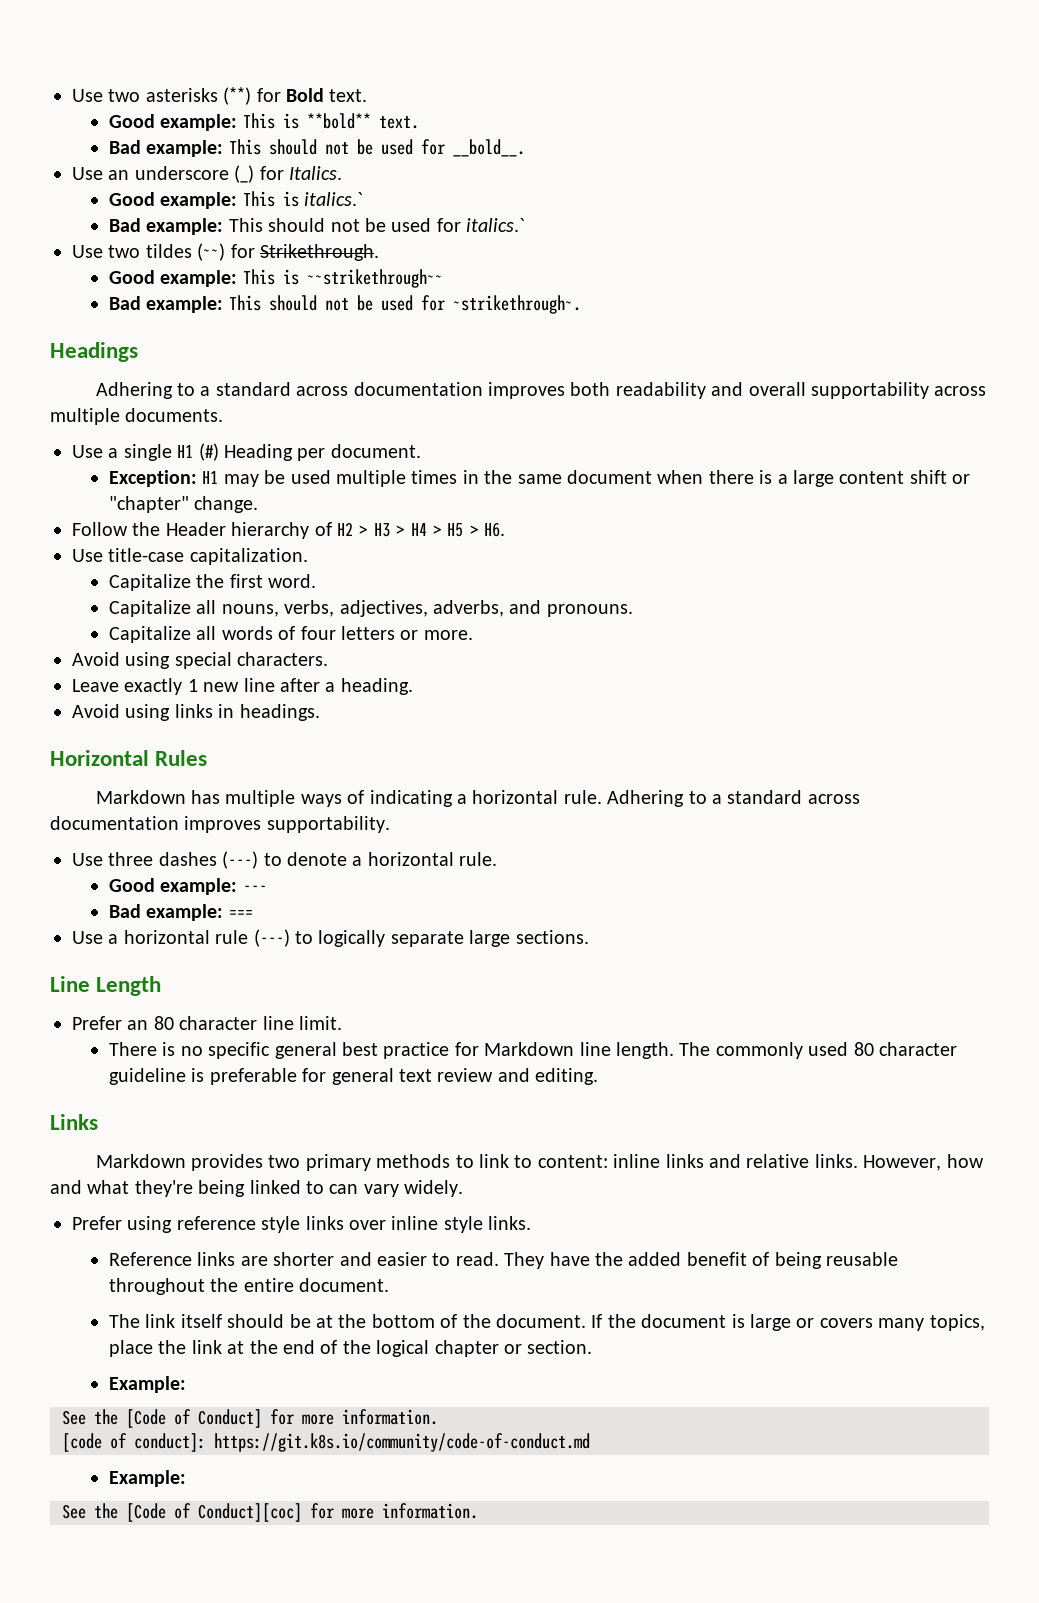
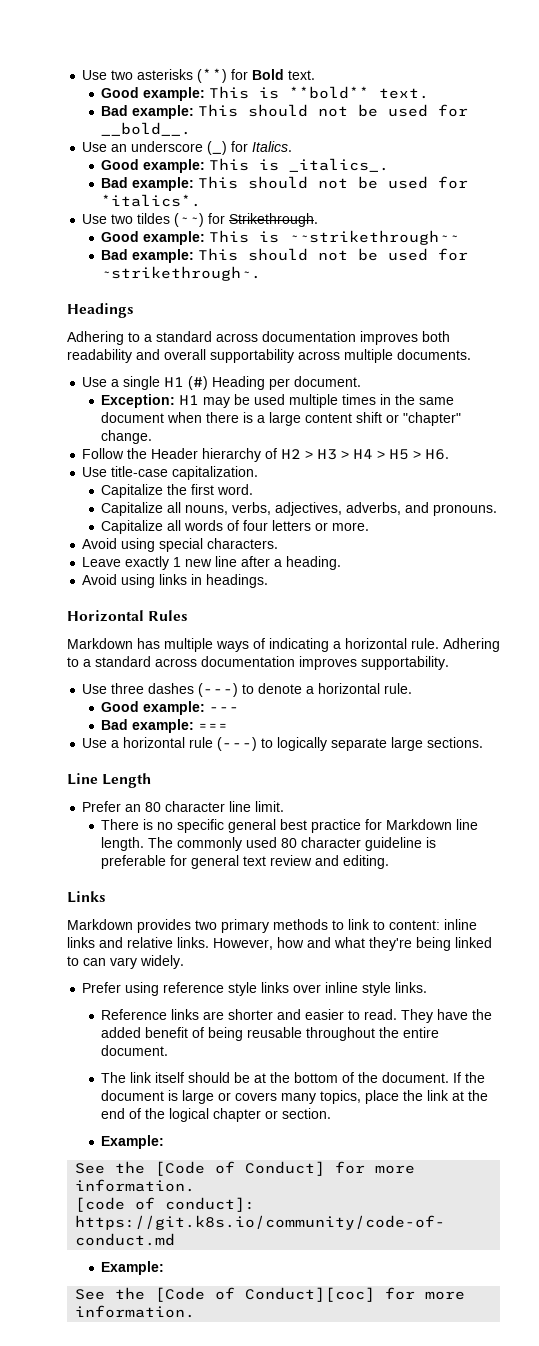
[304,192,364,206] [108,218,526,235] italics.` // Bad example: This should not be used for italics.` -> [289,158,390,172] [101,176,469,191] [101,194,202,207] _italics_. // Bad example: This should not be used for *italics*.

